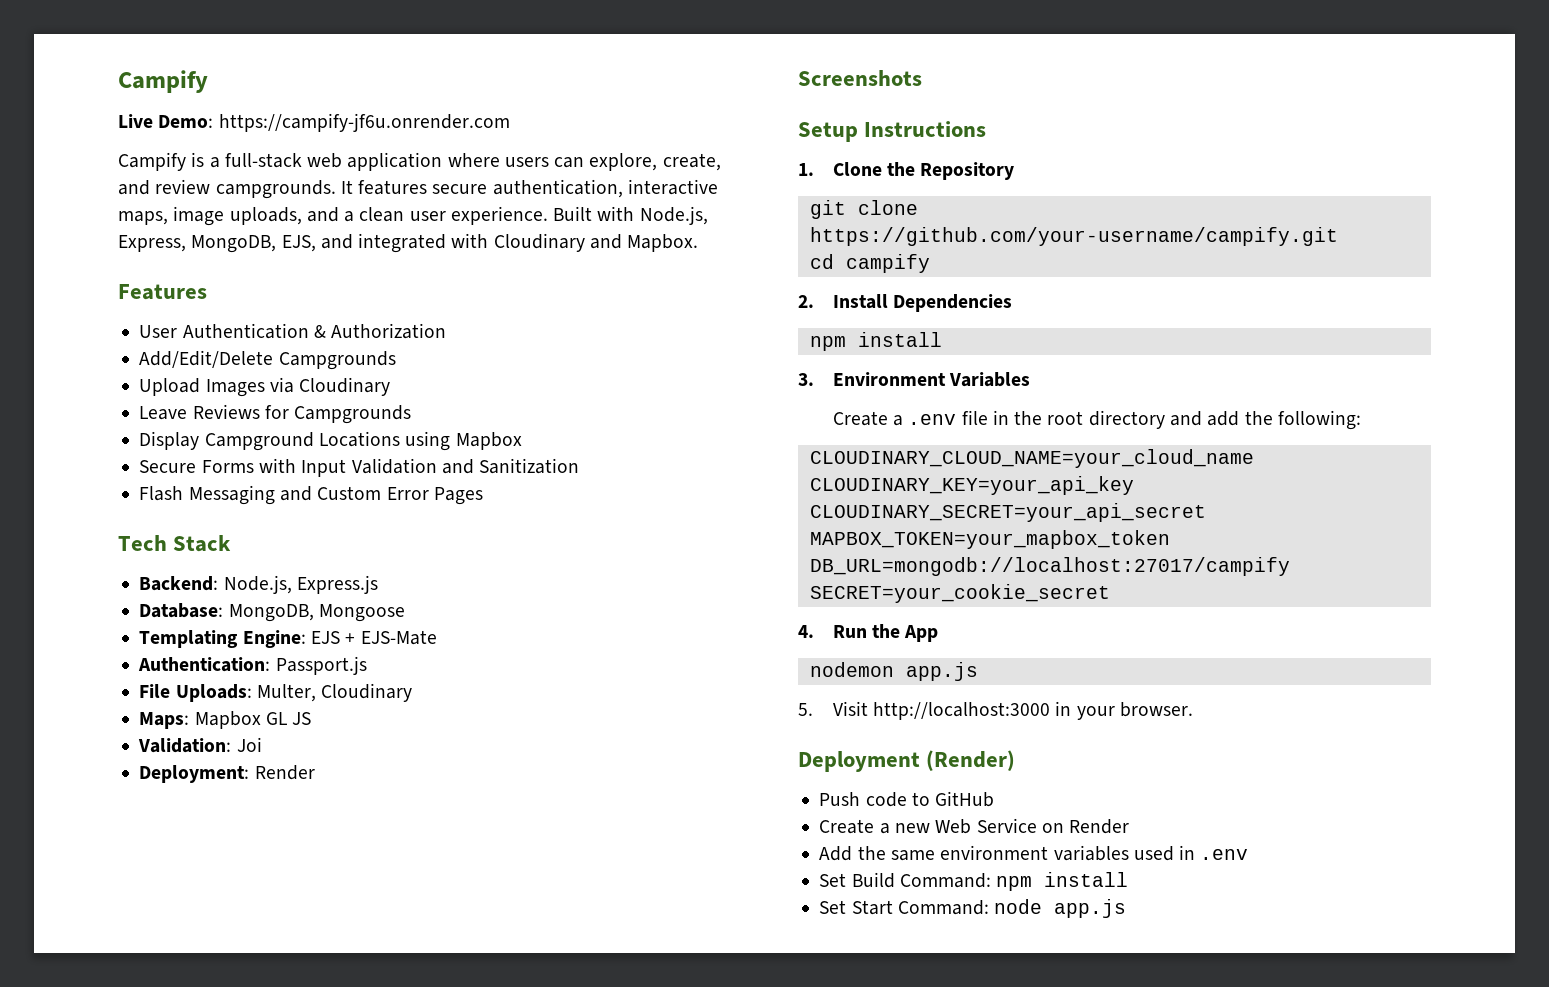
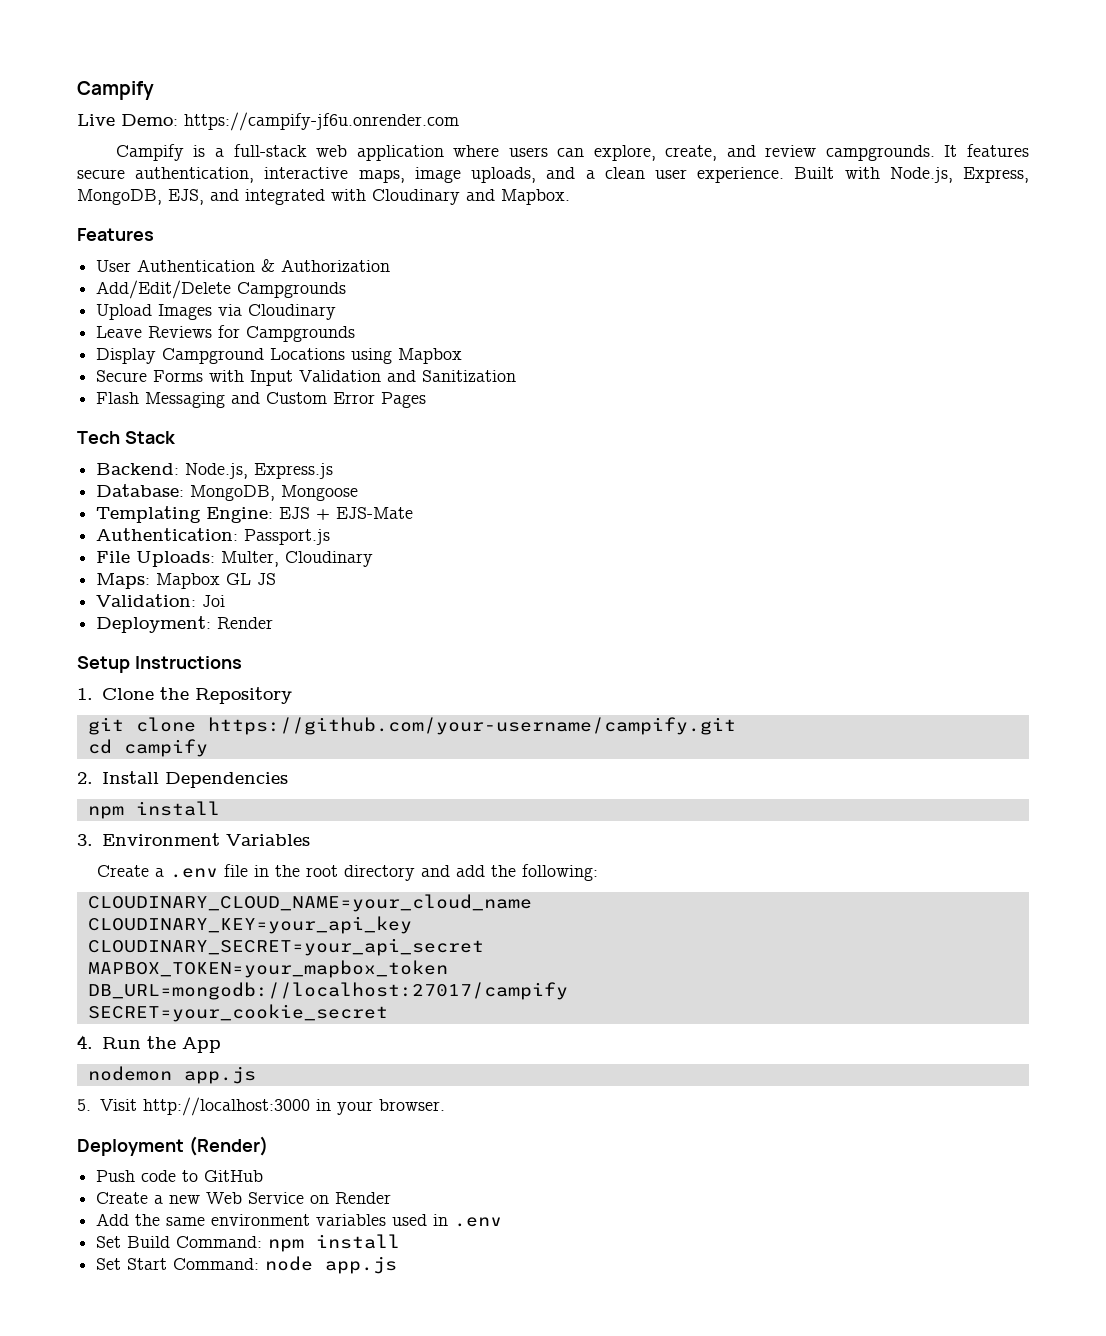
[798,70,922,86] // Screenshots -> (274, 623) none

